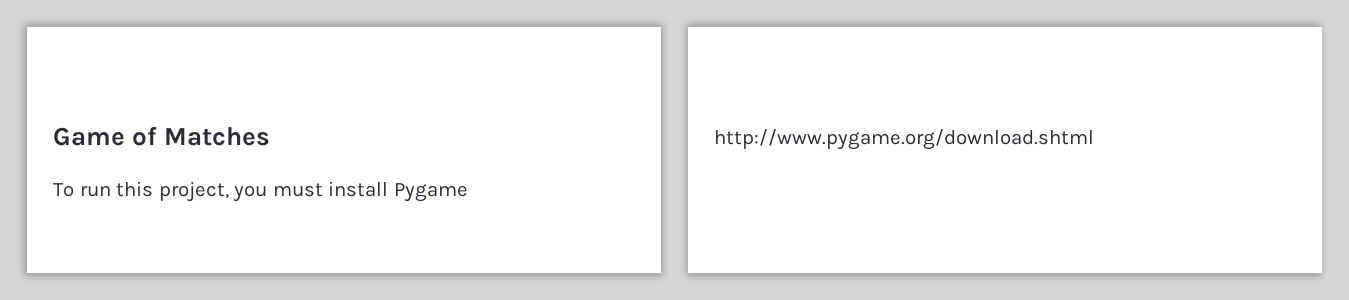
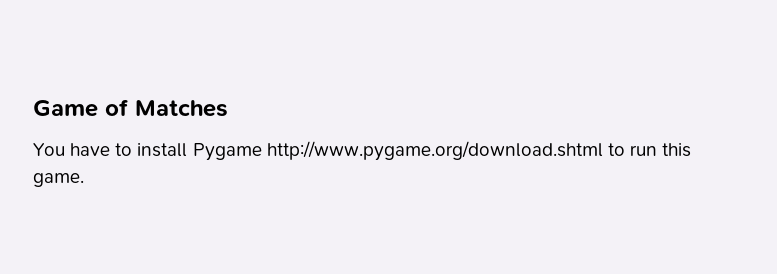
[53,181,468,202] [714,129,1094,150] To run this project, you must install Pygame http://www.pygame.org/download.shtml -> [33,141,692,161] [33,173,84,187] You have to install Pygame http://www.pygame.org/download.shtml to run this game.

